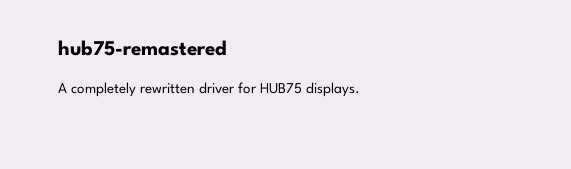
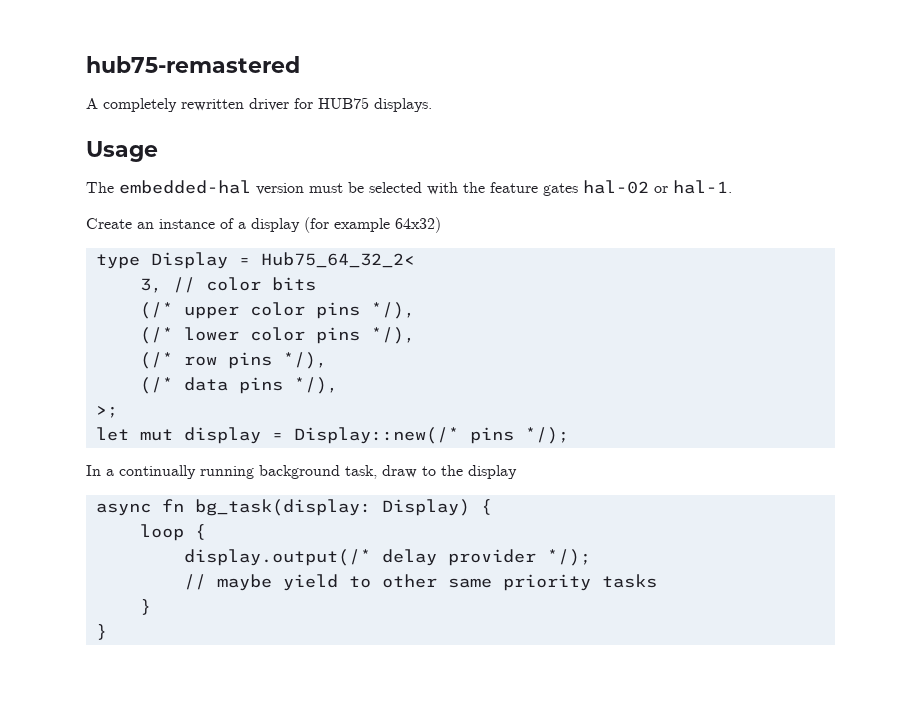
(361, 89) none -> [86,141,158,162] [86,180,732,196] [86,217,441,233] [95,252,415,269] [139,277,316,293] [139,302,415,319] [139,327,415,344] [139,352,327,369] [139,377,338,394] [95,406,118,418] [95,427,569,444] [86,465,517,479] [95,499,492,516] [139,524,206,541] [183,549,591,566] [183,574,657,591] [139,599,151,615] [95,624,107,640] // Usage // The embedded-hal version must be selected with the feature gates hal-02 or hal-1. // Create an instance of a display (for example 64x32) // type Display = Hub75_64_32_2< // 3, // color bits // (/* upper color pins */), // (/* lower color pins */), // (/* row pins */), // (/* data pins */), // >; // let mut display = Display::new(/* pins */); // In a continually running background task, draw to the display // async fn bg_task(display: Display) { // loop { // display.output(/* delay provider */); // // maybe yield to other same priority tasks // } // }

